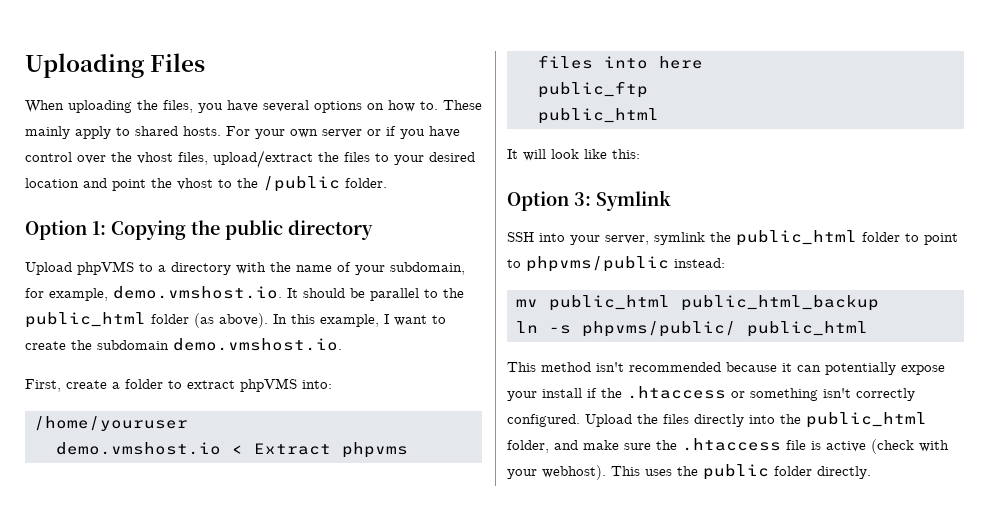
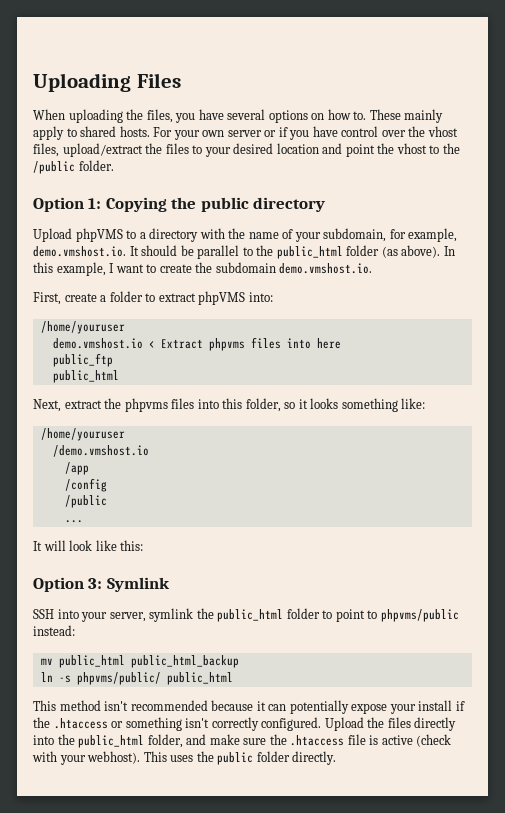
(659, 116) none -> [33,398,426,412] [40,428,125,441] [52,445,149,457] [64,462,89,475] [64,478,107,492] [64,495,107,508] [64,520,83,523] // Next, extract the phpvms files into this folder, so it looks something like: // /home/youruser // /demo.vmshost.io // /app // /config // /public // ...

